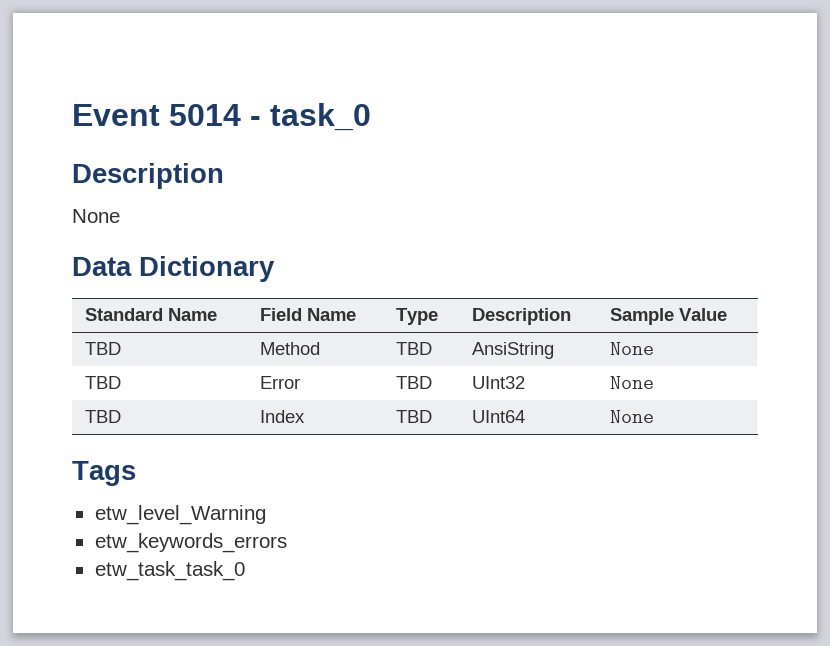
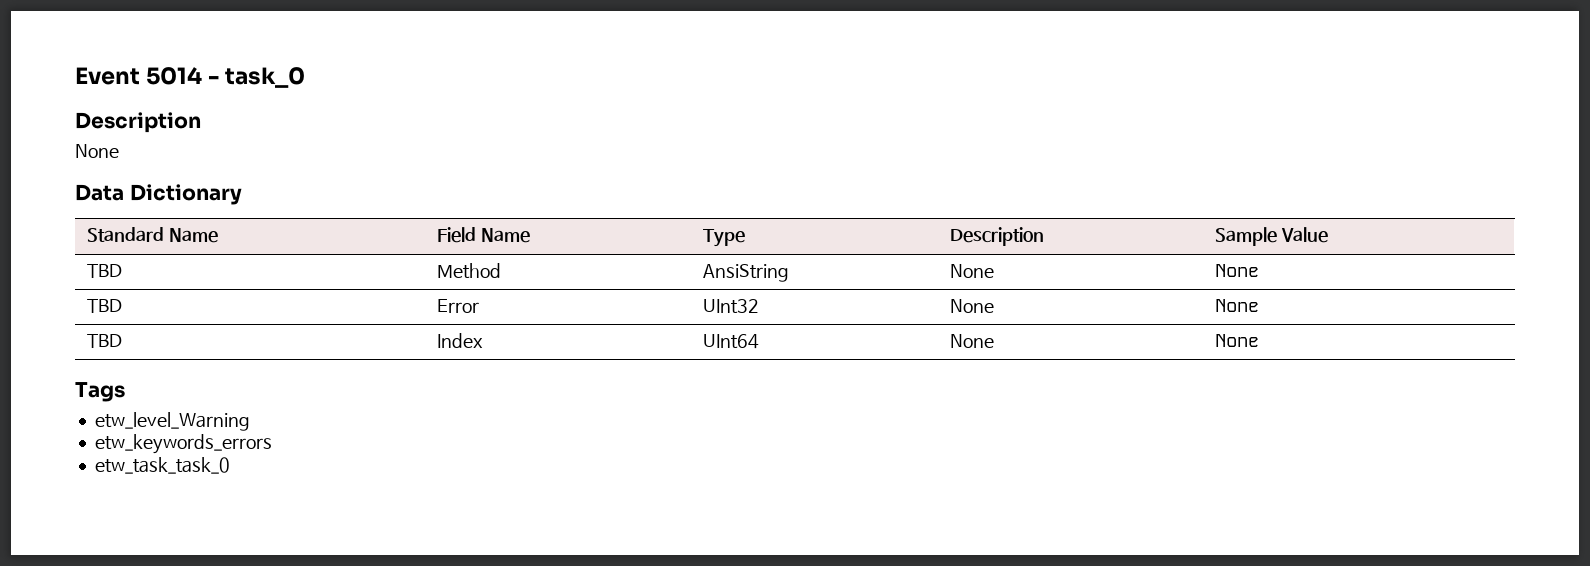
[396,342,433,355] [472,342,555,359] TBD | AnsiString -> [702,264,789,282] [949,264,994,278] AnsiString | None
[396,376,433,389] [472,376,526,389] TBD | UInt32 -> [702,299,759,314] [949,299,994,313] UInt32 | None
[396,410,433,423] [472,410,526,423] TBD | UInt64 -> [702,334,759,349] [949,334,994,348] UInt64 | None

